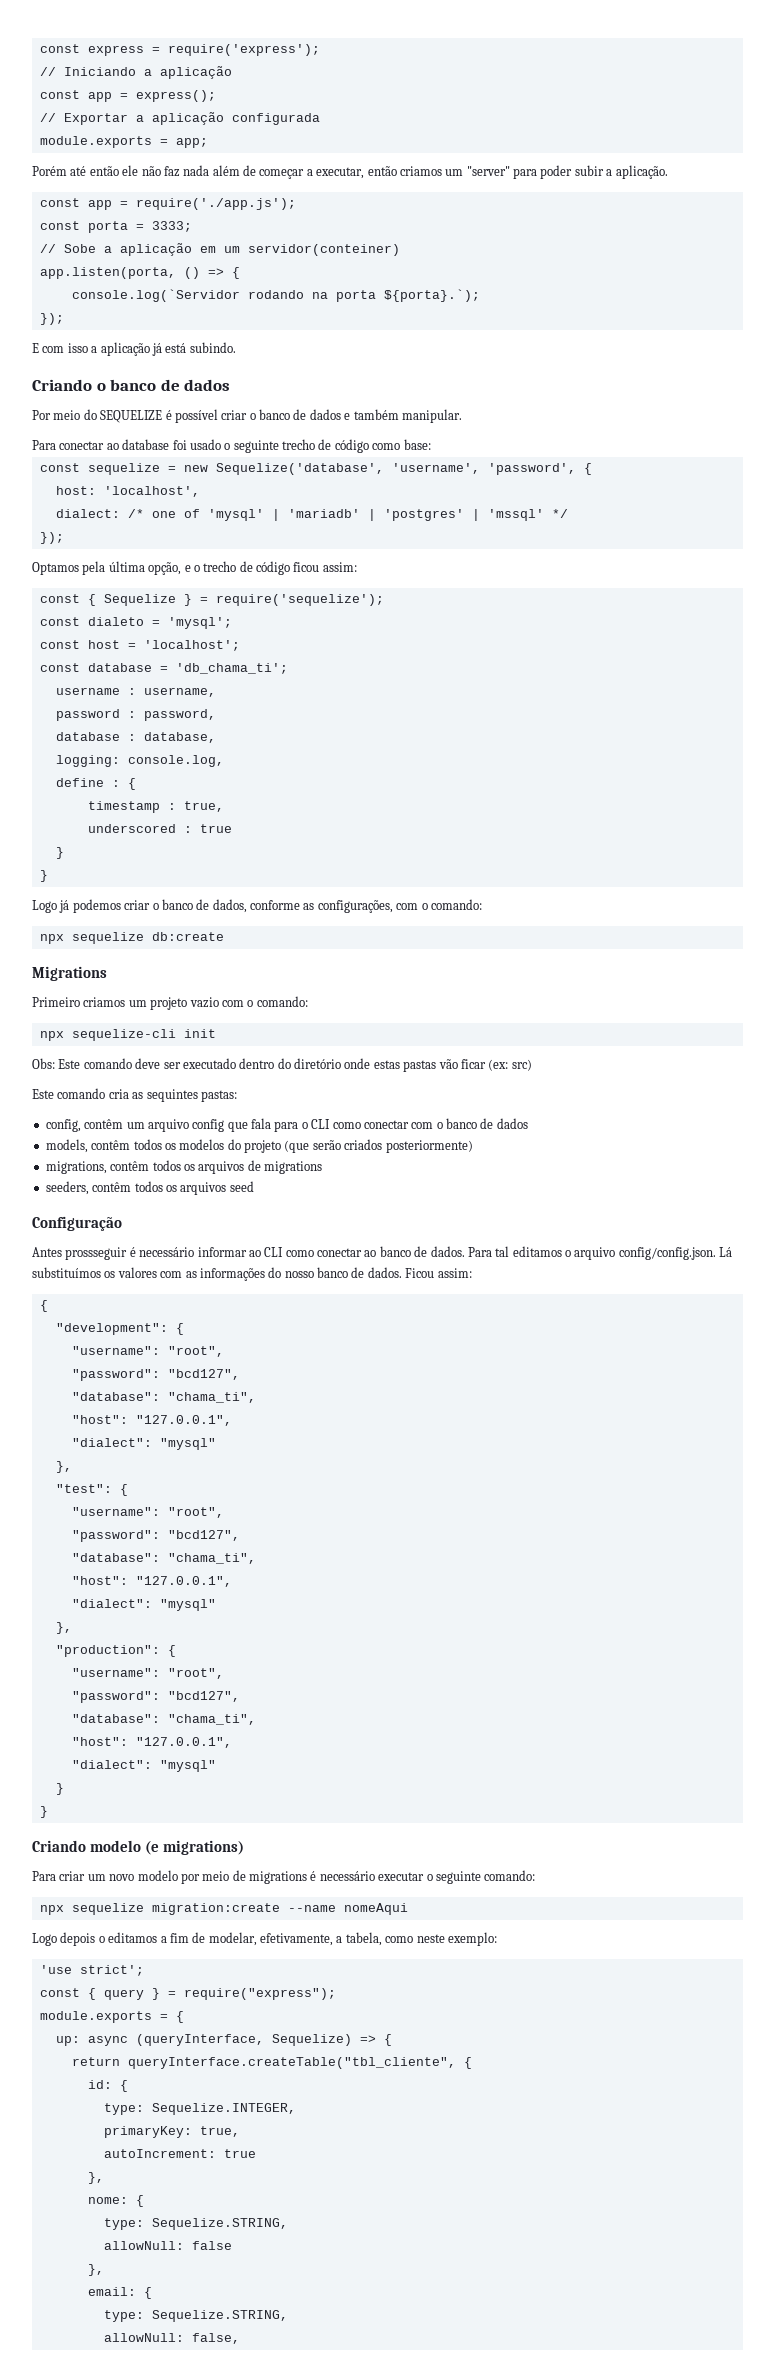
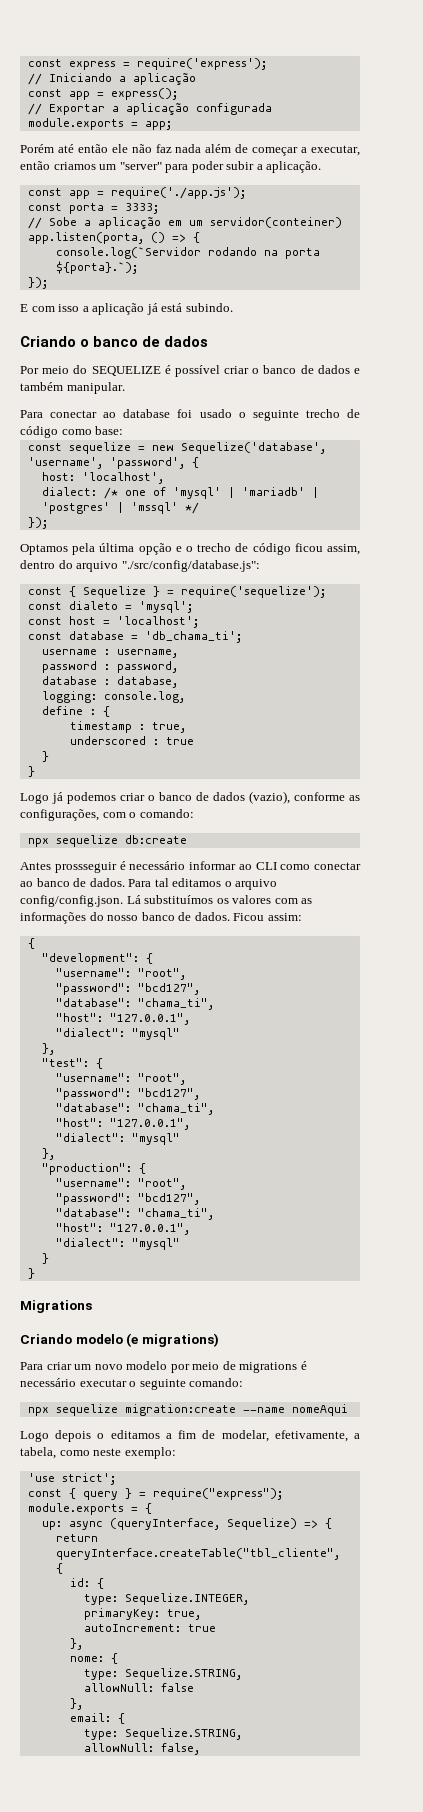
[148,562,182,575] opção, -> [138,543,172,555] opção
[322,562,357,572] assim: -> [326,544,360,555] [20,560,260,572] assim, dentro do arquivo "./src/config/database.js":
[212,899,247,913] dados, -> [213,791,290,804] dados (vazio),
[32,966,107,981] [32,996,308,1010] [39,1029,216,1041] [32,1058,532,1072] [32,1088,237,1102] [45,1118,528,1132] [45,1139,473,1153] [45,1160,322,1174] [45,1181,254,1195] [32,1216,122,1231] // Migrations // Primeiro criamos um projeto vazio com o comando: // npx sequelize-cli init // Obs: Este comando deve ser executado dentro do diretório onde estas pastas vão ficar (ex: src) // Este comando cria as sequintes pastas: // config, contêm um arquivo config que fala para o CLI como conectar com o banco de dados // models, contêm todos os modelos do projeto (que serão criados posteriormente) // migrations, contêm todos os arquivos de migrations // seeders, contêm todos os arquivos seed // Configuração -> (187, 839) none
(48, 1812) none -> [20,1300,92,1313] // Migrations

